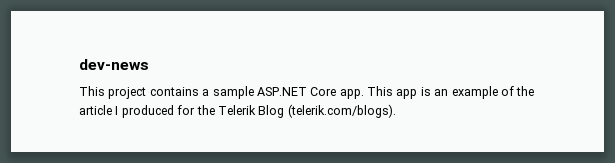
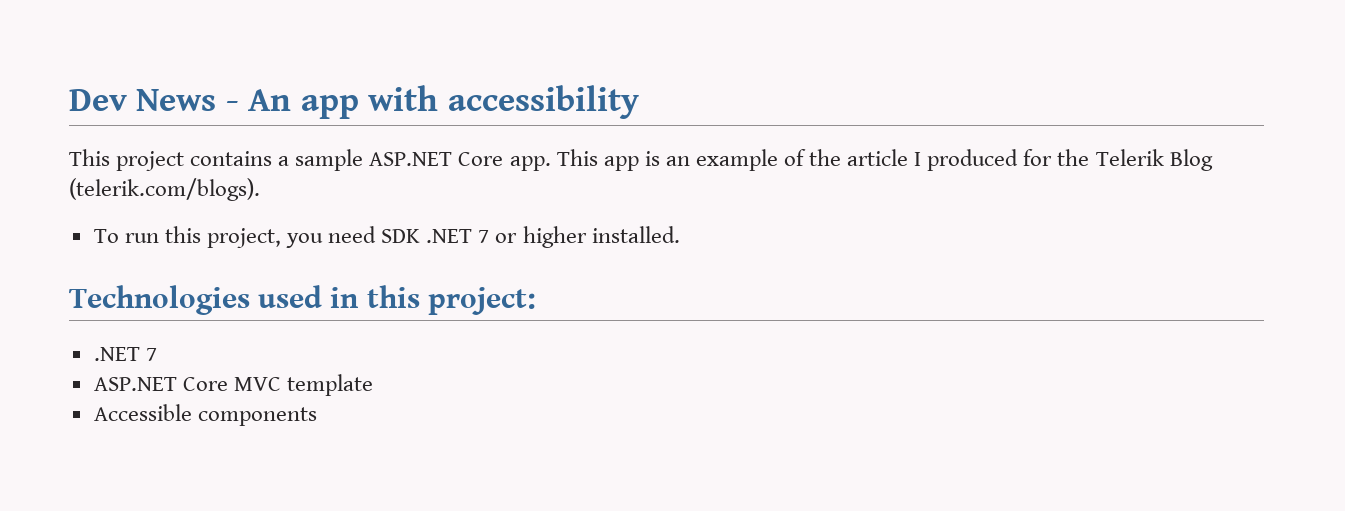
[79,59,149,70] dev-news -> [69,85,639,119] Dev News - An app with accessibility
(396, 111) none -> [93,226,680,248] [69,285,536,315] [93,347,157,361] [93,374,373,396] [93,404,317,426] // To run this project, you need SDK .NET 7 or higher installed. // Technologies used in this project: // .NET 7 // ASP.NET Core MVC template // Accessible components

